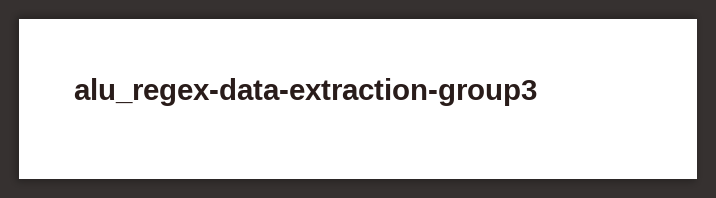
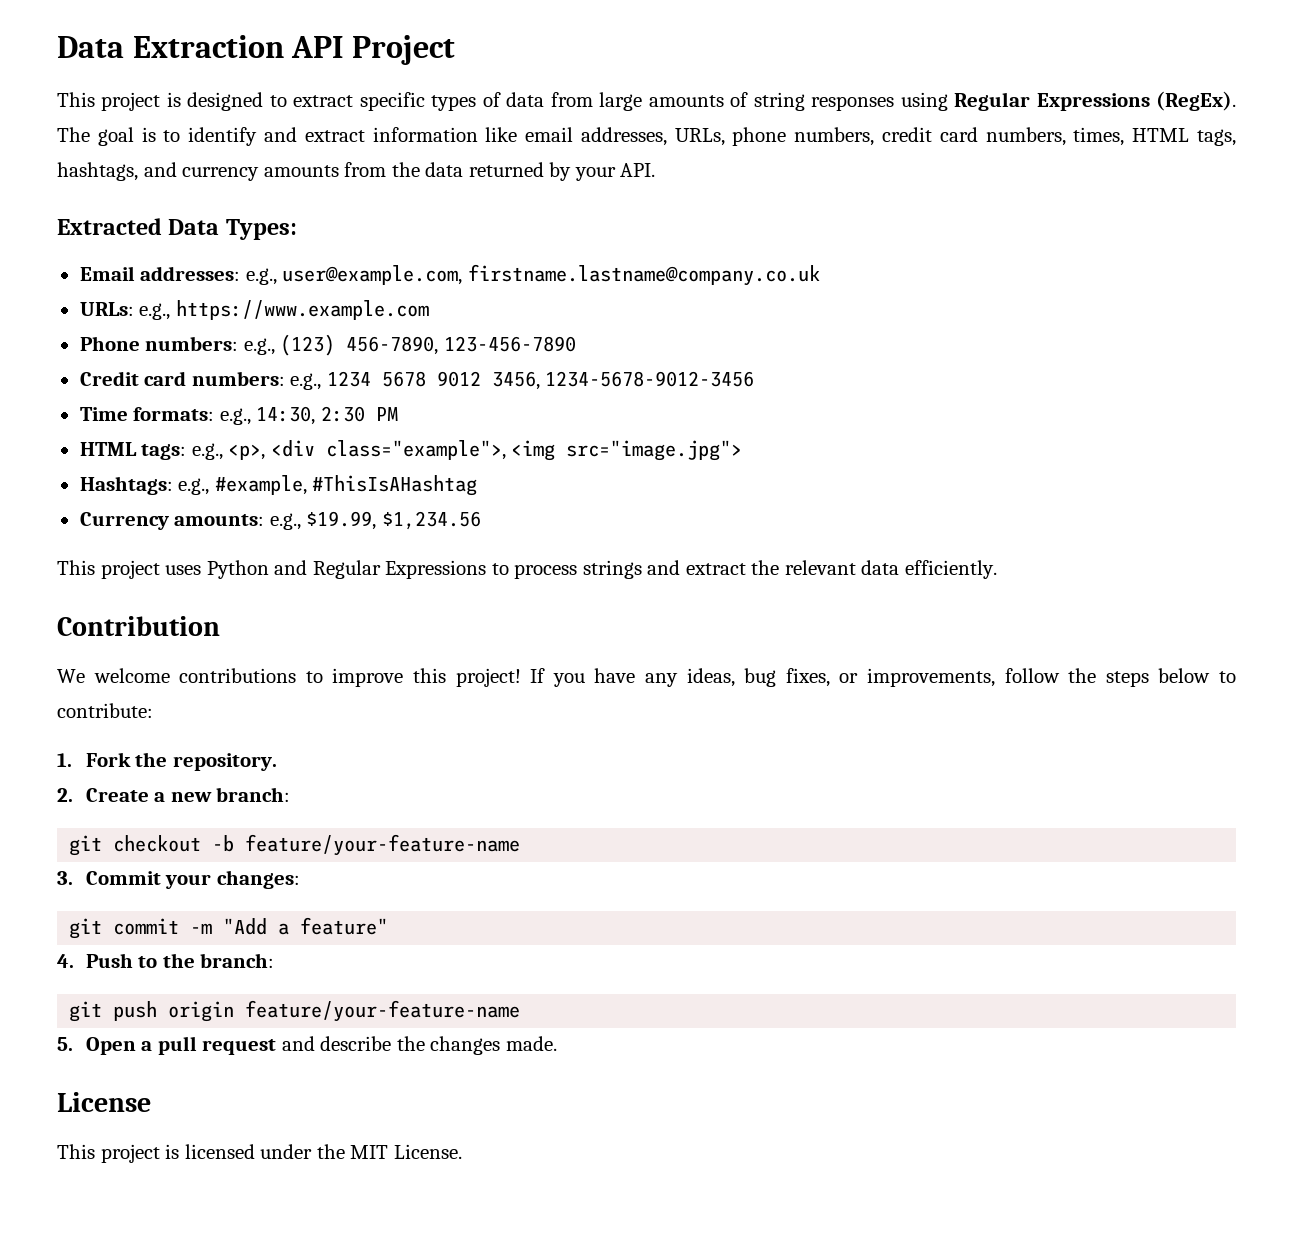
[74,78,537,106] alu_regex-data-extraction-group3 -> [57,35,455,65] [57,91,1237,111] [57,127,1236,146] [57,162,656,181] [57,218,297,240] [79,264,820,286] [79,300,429,320] [79,334,576,356] [79,371,755,390] [79,406,398,425] [79,440,743,461] [79,475,478,496] [79,511,481,530] [57,560,998,579] [57,616,220,636] [57,668,1236,687] [57,703,153,718] [57,752,277,771] [57,787,291,802] [69,834,521,856] [57,870,300,889] [69,917,389,939] [57,953,275,968] [69,1000,521,1022] [57,1036,557,1055] [57,1092,151,1112] [57,1144,462,1163] Data Extraction API Project // This project is designed to extract specific types of data from large amounts of string responses using Regular Expressions (RegEx). The goal is to identify and extract information like email addresses, URLs, phone numbers, credit card numbers, times, HTML tags, hashtags, and currency amounts from the data returned by your API. // Extracted Data Types: // Email addresses: e.g., user@example.com, firstname.lastname@company.co.uk // URLs: e.g., https://www.example.com // Phone numbers: e.g., (123) 456-7890, 123-456-7890 // Credit card numbers: e.g., 1234 5678 9012 3456, 1234-5678-9012-3456 // Time formats: e.g., 14:30, 2:30 PM // HTML tags: e.g., <p>, <div class="example">, <img src="image.jpg"> // Hashtags: e.g., #example, #ThisIsAHashtag // Currency amounts: e.g., $19.99, $1,234.56 // This project uses Python and Regular Expressions to process strings and extract the relevant data efficiently. // Contribution // We welcome contributions to improve this project! If you have any ideas, bug fixes, or improvements, follow the steps below to contribute: // 1. Fork the repository. // 2. Create a new branch: // git checkout -b feature/your-feature-name // 3. Commit your changes: // git commit -m "Add a feature" // 4. Push to the branch: // git push origin feature/your-feature-name // 5. Open a pull request and describe the changes made. // License // This project is licensed under the MIT License.

